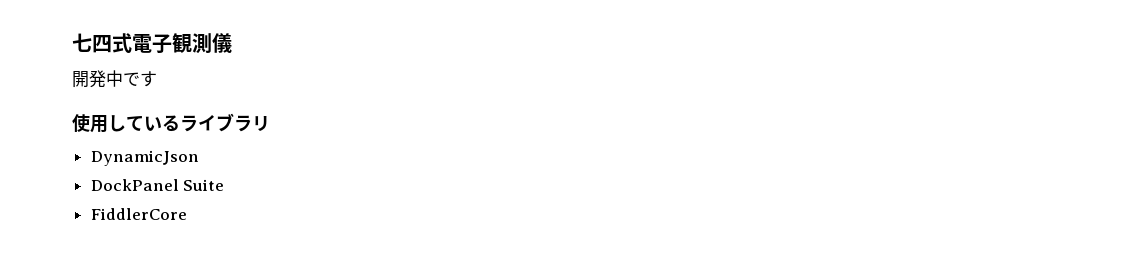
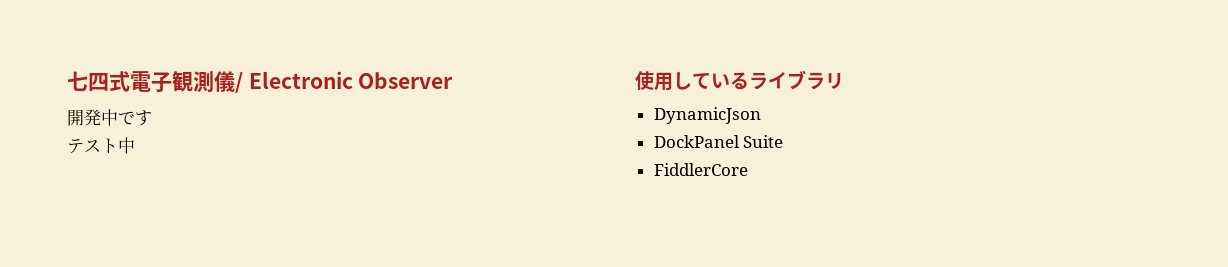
(232, 43) none -> [235,71,454,93] / Electronic Observer
(157, 79) none -> [67,137,135,154] // テスト中

